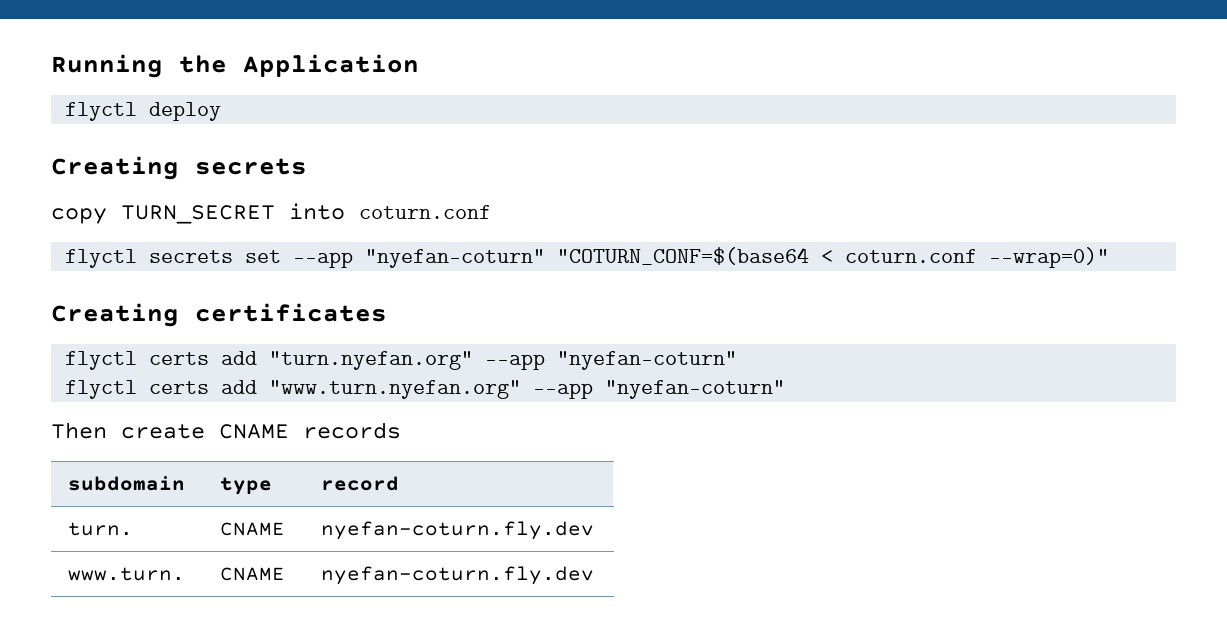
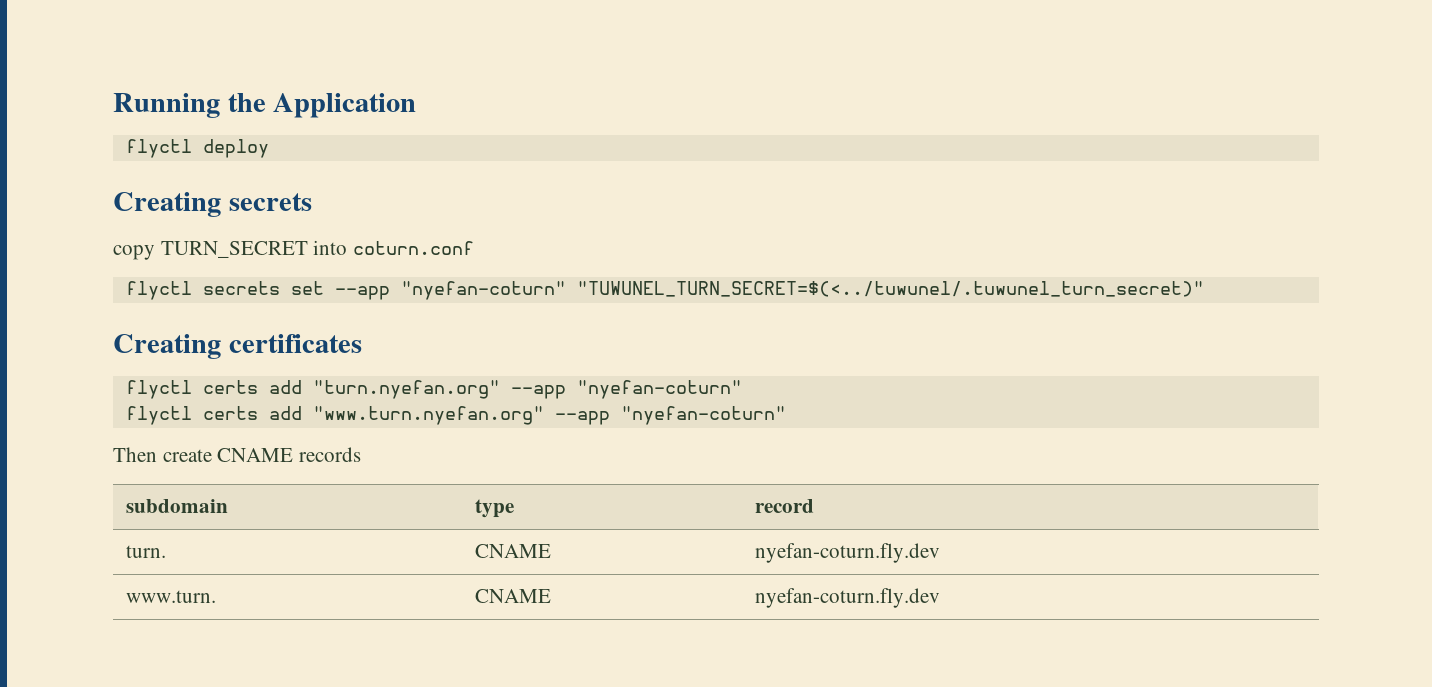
[557,247,1110,268] "COTURN_CONF=$(base64 < coturn.conf --wrap=0)" -> [576,281,1204,297] "TUWUNEL_TURN_SECRET=$(<../tuwunel/.tuwunel_turn_secret)"

